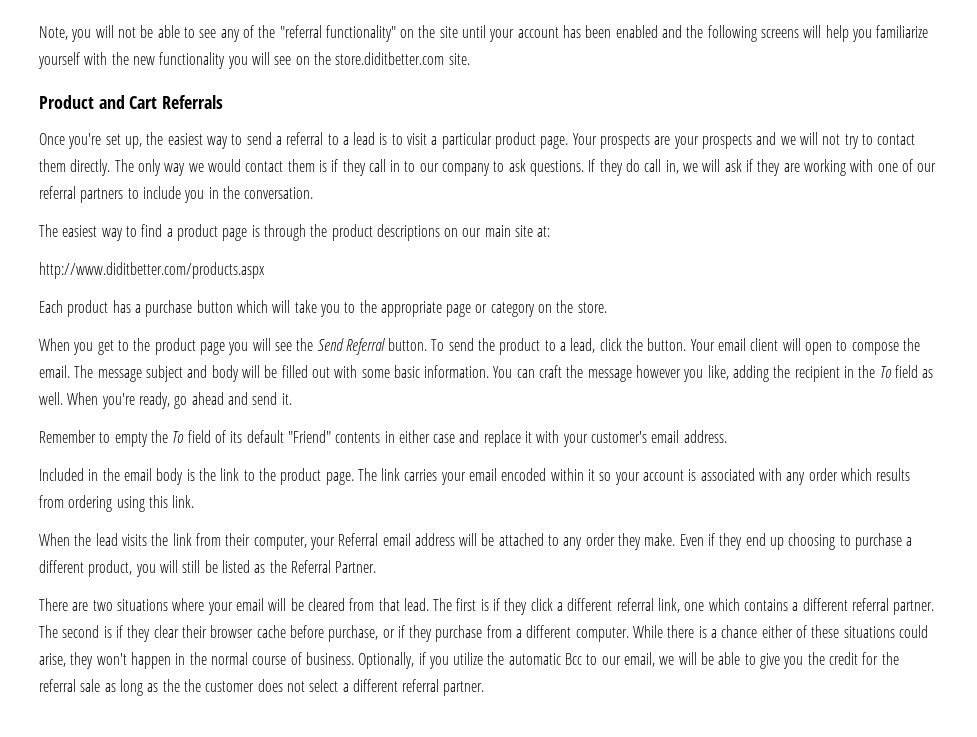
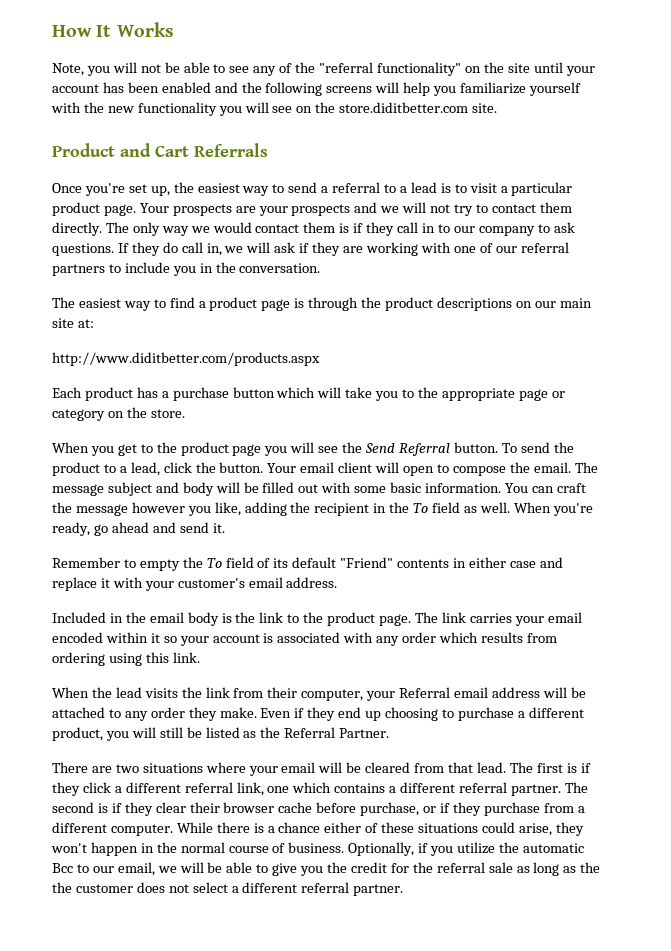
(39, 33) none -> [52,22,174,37] How It Works //

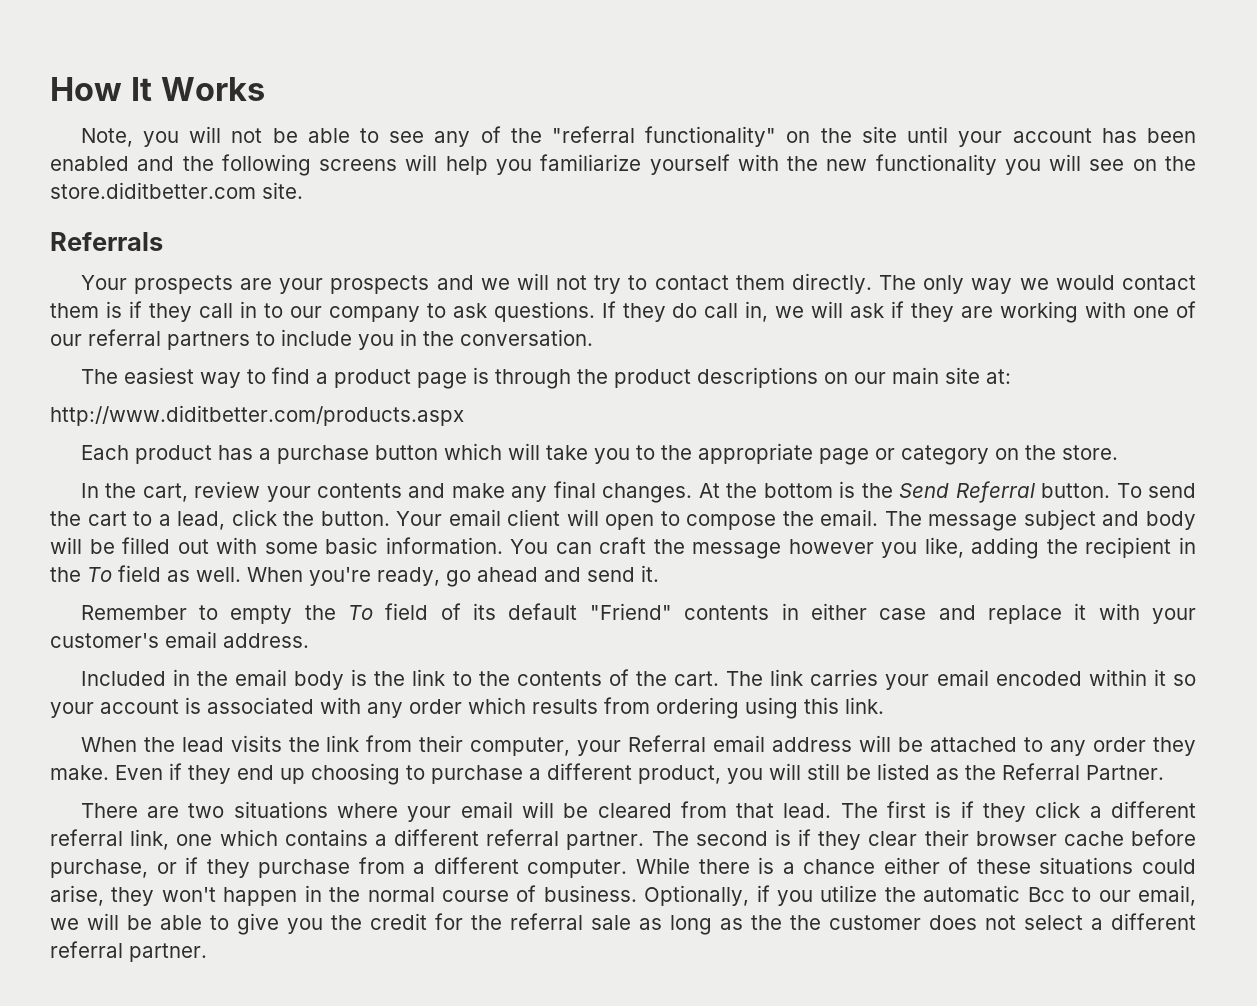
[52,143,268,157] [52,182,573,196] [52,202,136,216] Product and Cart Referrals // Once you're set up, the easiest way to send a referral to a lead is to visit a particular product page. -> [50,232,163,251] Referrals //
[52,442,339,456] When you get to the product page you will see -> [80,481,856,503] In the cart, review your contents and make any final changes. At the bottom is
[52,462,100,476] product -> [87,511,127,526] cart
[327,612,412,626] product page. -> [516,669,720,686] contents of the cart.

